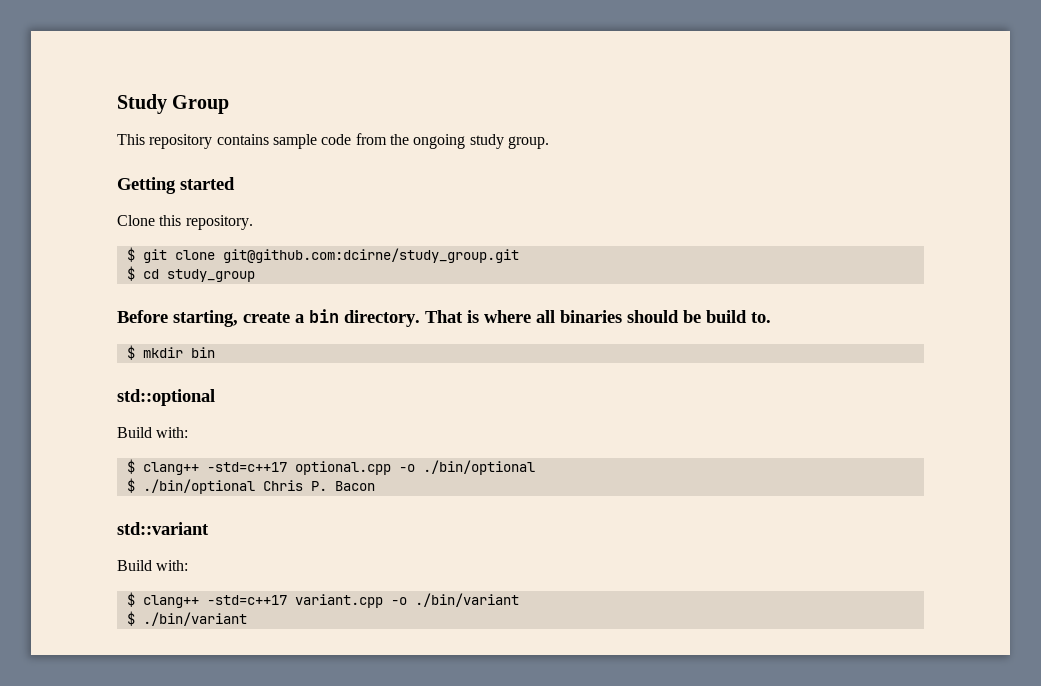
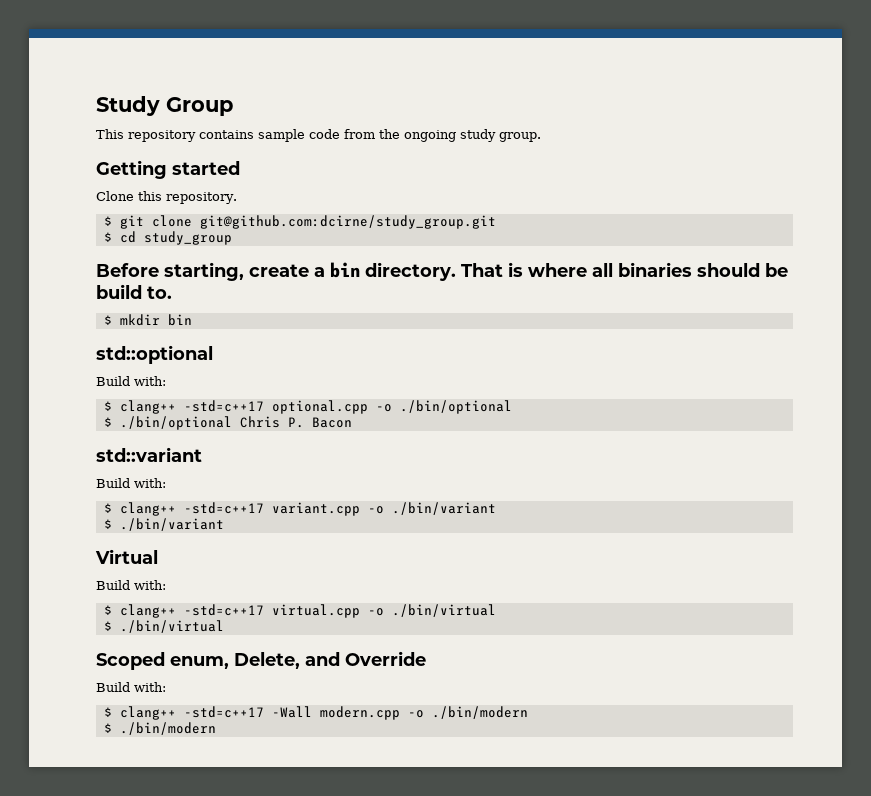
(247, 619) none -> [95,549,158,564] [96,580,166,590] [103,604,496,618] [103,620,224,633] [96,651,426,670] [96,682,166,692] [103,706,528,720] [103,722,216,735] // Virtual // Build with: // $ clang++ -std=c++17 virtual.cpp -o ./bin/virtual // $ ./bin/virtual // Scoped enum, Delete, and Override // Build with: // $ clang++ -std=c++17 -Wall modern.cpp -o ./bin/modern // $ ./bin/modern

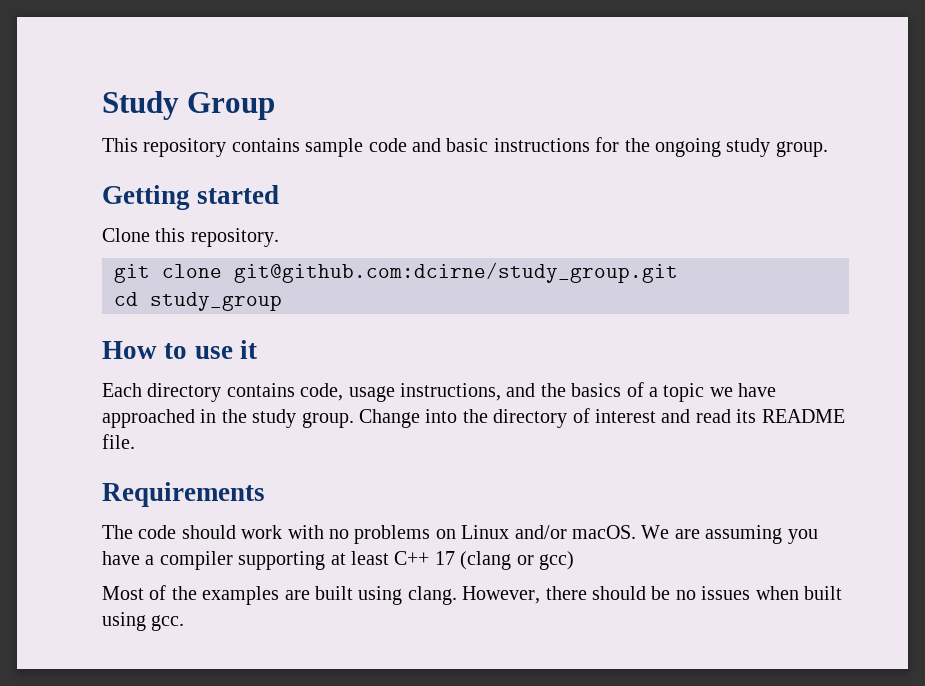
[344,129,375,139] from -> [412,137,620,152] and basic instructions for
[103,216,112,226] $ -> (279, 237) none
[103,232,112,242] $ -> (678, 272) none
[96,262,788,281] [96,284,172,299] [103,314,192,326] [96,345,213,364] [96,376,166,386] [103,400,512,414] [103,416,352,430] [96,447,202,462] [96,478,166,488] [103,502,496,516] [103,518,224,531] [95,549,158,564] [96,580,166,590] [103,604,496,618] [103,620,224,633] [96,651,426,670] [96,682,166,692] [103,706,528,720] [103,722,216,735] Before starting, create a bin directory. That is where all binaries should be build to. // $ mkdir bin // std::optional // Build with: // $ clang++ -std=c++17 optional.cpp -o ./bin/optional // $ ./bin/optional Chris P. Bacon // std::variant // Build with: // $ clang++ -std=c++17 variant.cpp -o ./bin/variant // $ ./bin/variant // Virtual // Build with: // $ clang++ -std=c++17 virtual.cpp -o ./bin/virtual // $ ./bin/virtual // Scoped enum, Delete, and Override // Build with: // $ clang++ -std=c++17 -Wall modern.cpp -o ./bin/modern // $ ./bin/modern -> [102,340,257,359] [102,382,777,402] [102,408,845,428] [102,434,135,449] [102,482,265,507] [102,525,818,544] [102,551,574,570] [102,585,842,605] [102,612,185,631] How to use it // Each directory contains code, usage instructions, and the basics of a topic we have approached in the study group. Change into the directory of interest and read its README file. // Requirements // The code should work with no problems on Linux and/or macOS. We are assuming you have a compiler supporting at least C++ 17 (clang or gcc) // Most of the examples are built using clang. However, there should be no issues when built using gcc.

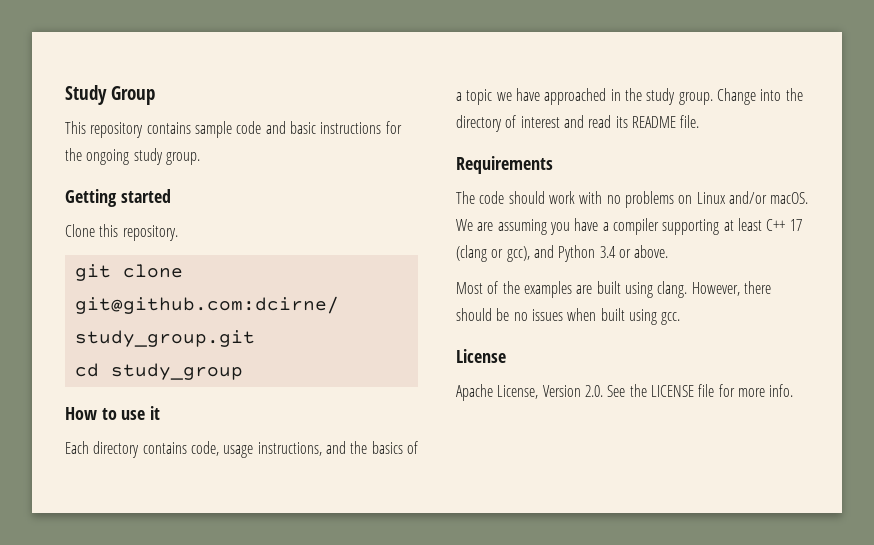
[538,551,574,570] gcc) -> [506,245,669,262] gcc), and Python 3.4 or above.
(185, 623) none -> [456,349,506,363] [456,384,794,401] // License // Apache License, Version 2.0. See the LICENSE file for more info.

